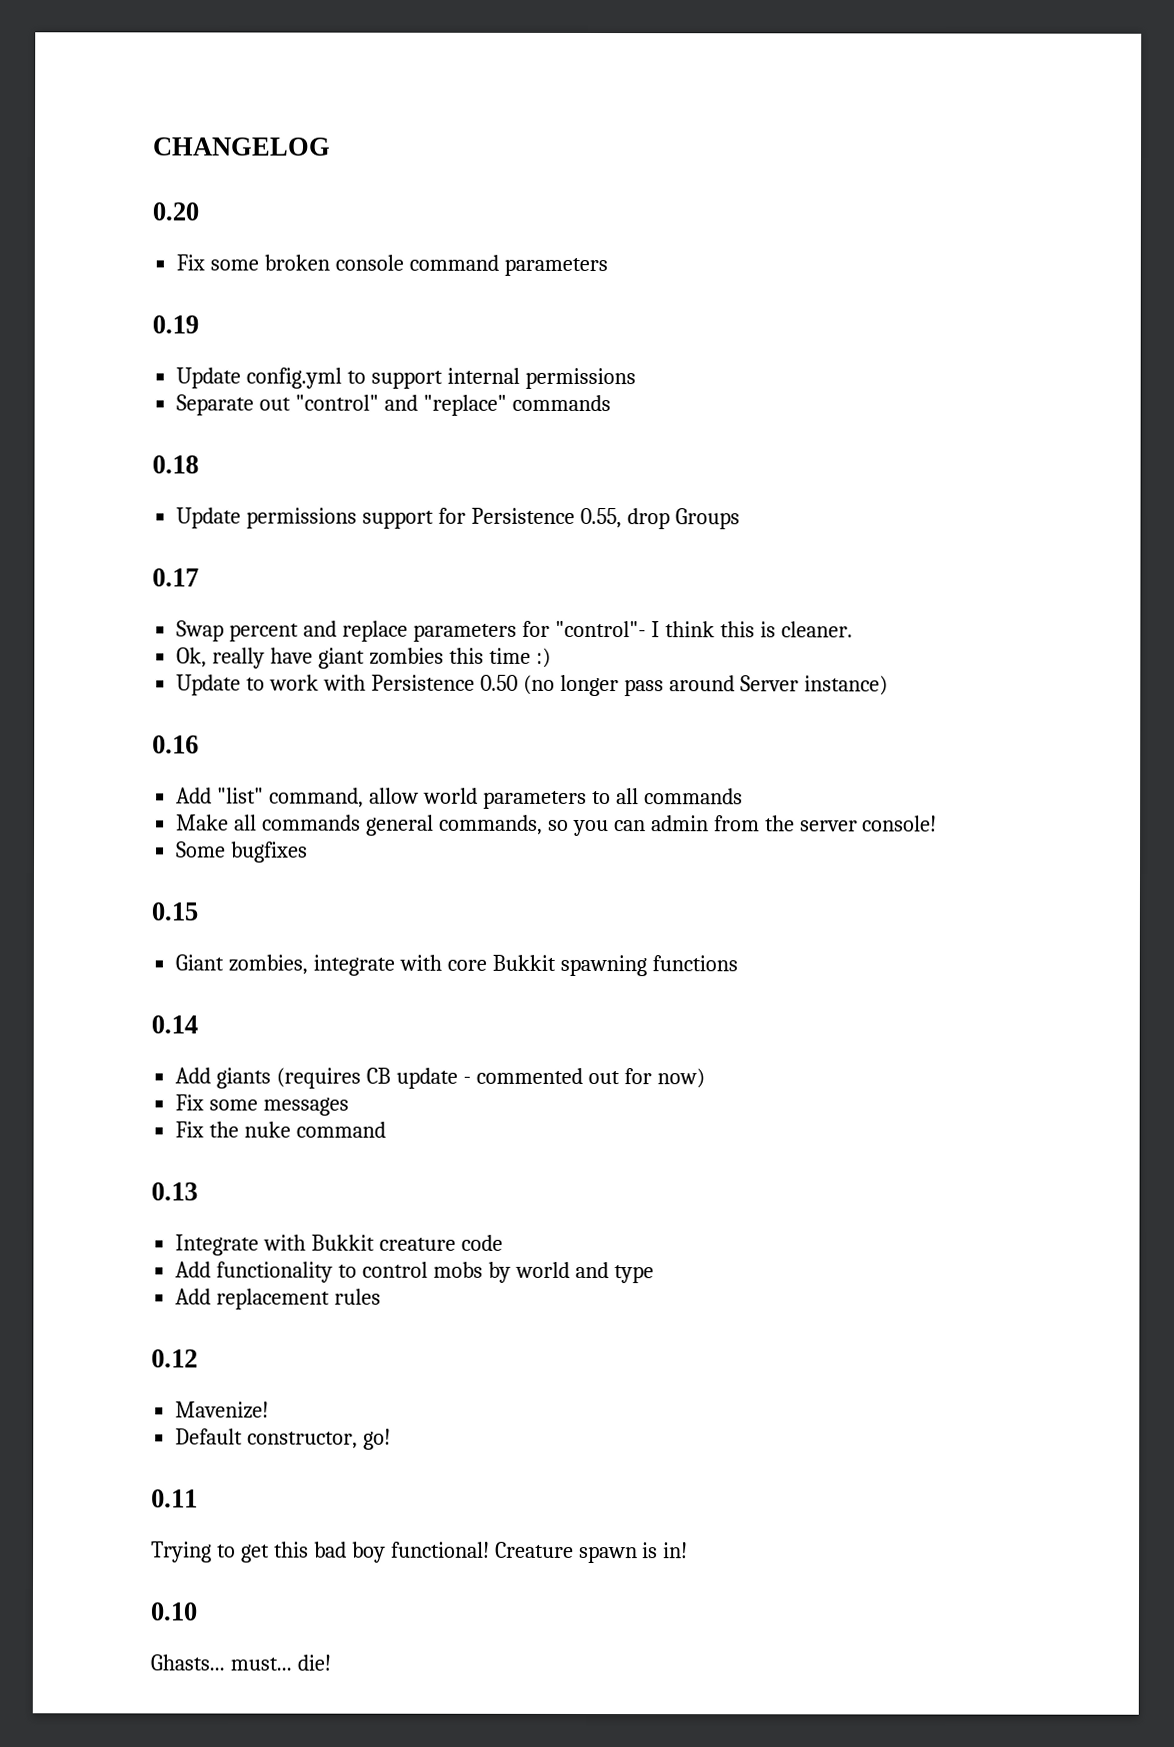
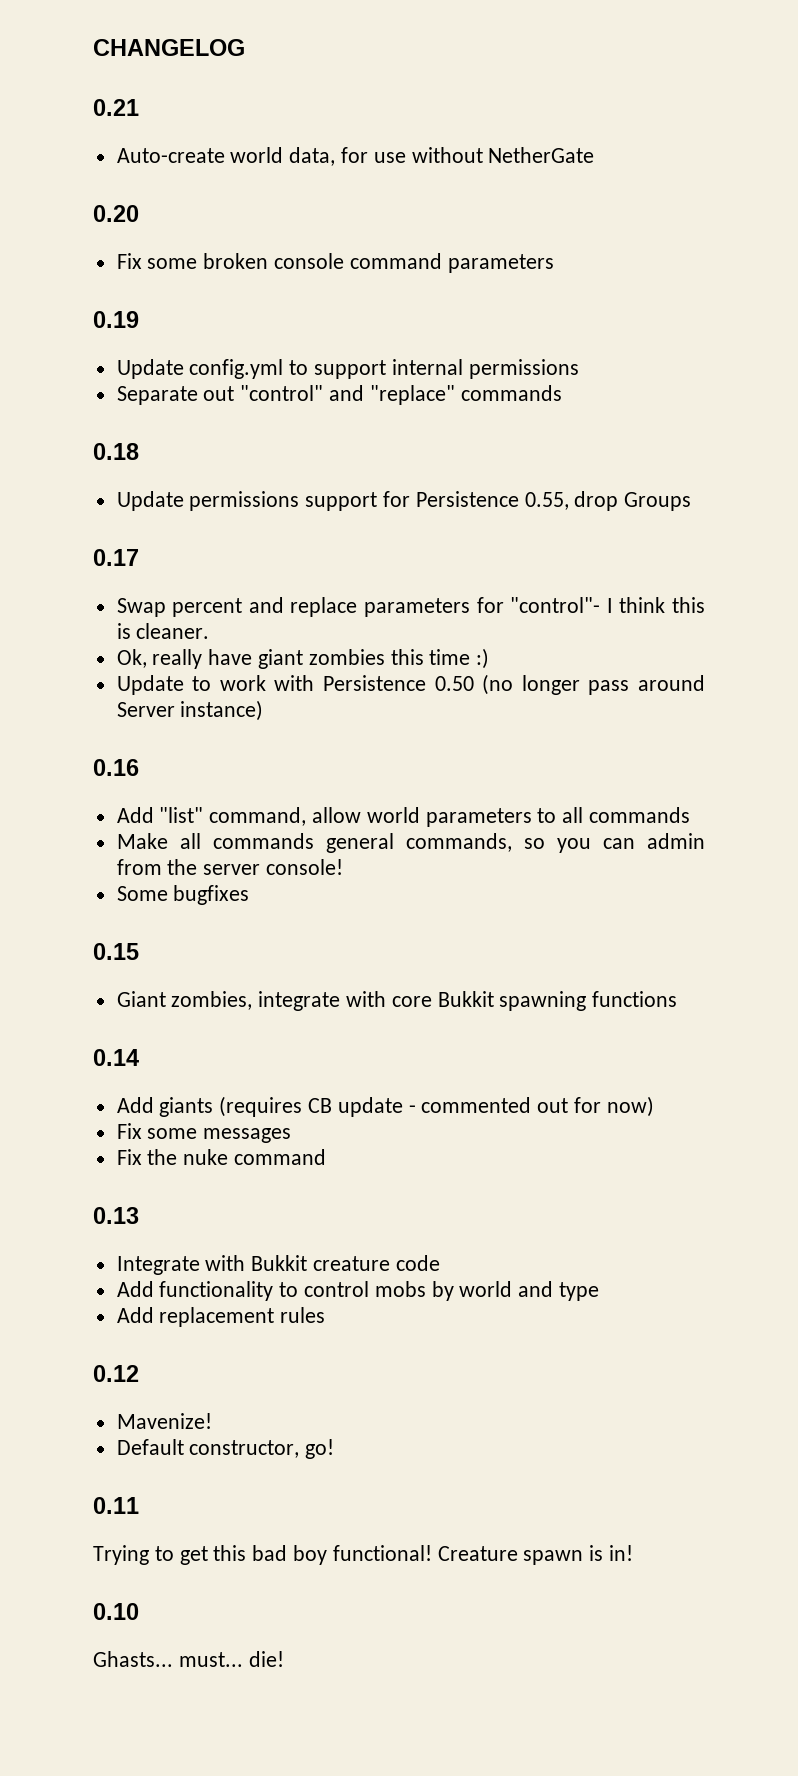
(331, 146) none -> [93,99,139,116] [116,147,595,166] // 0.21 // Auto-create world data, for use without NetherGate

